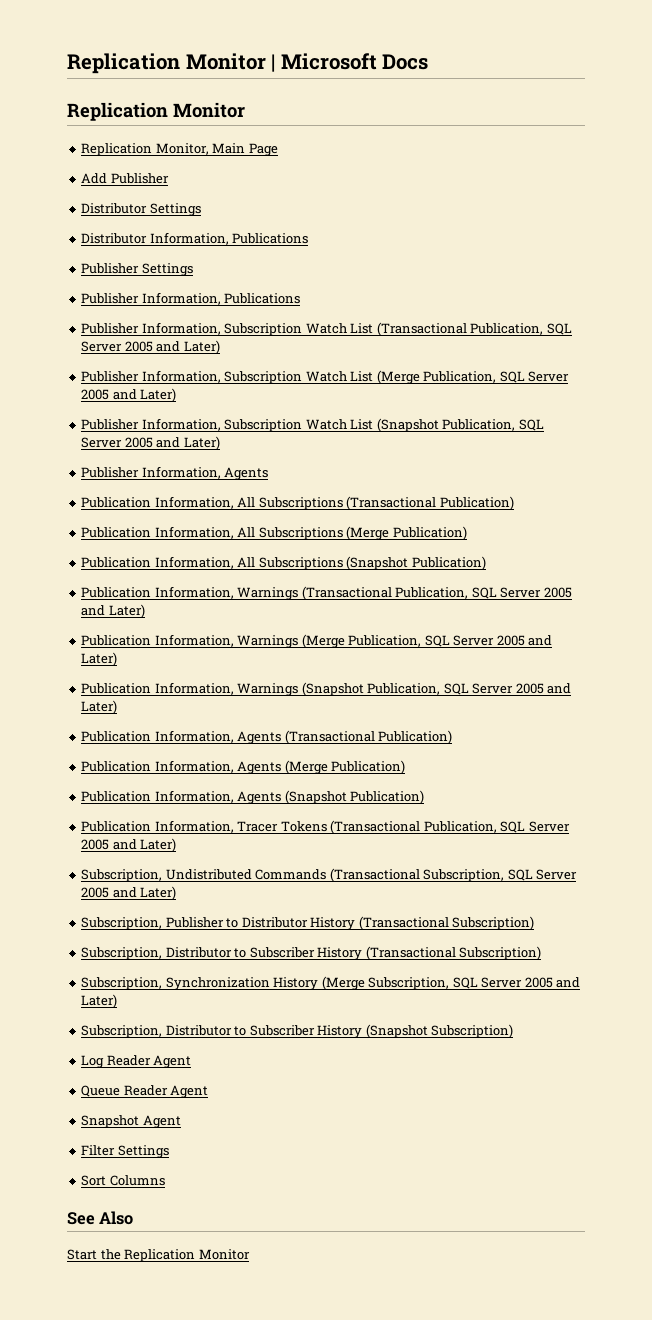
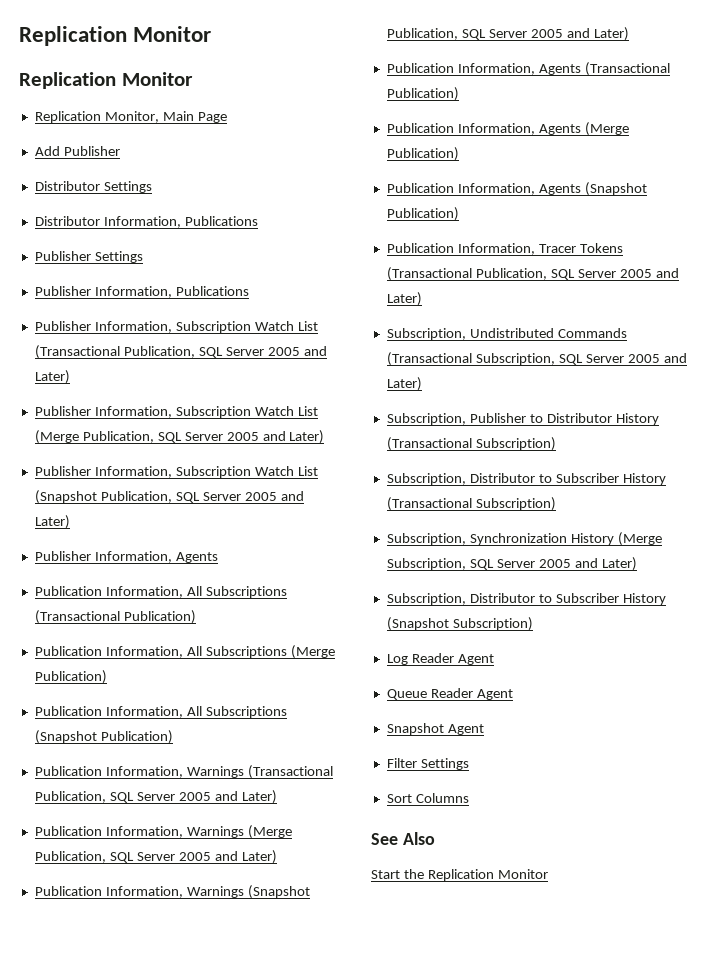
[67,53,429,74] Replication Monitor | Microsoft Docs -> [19,26,212,46] Replication Monitor

